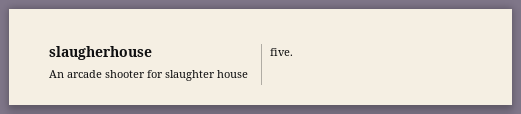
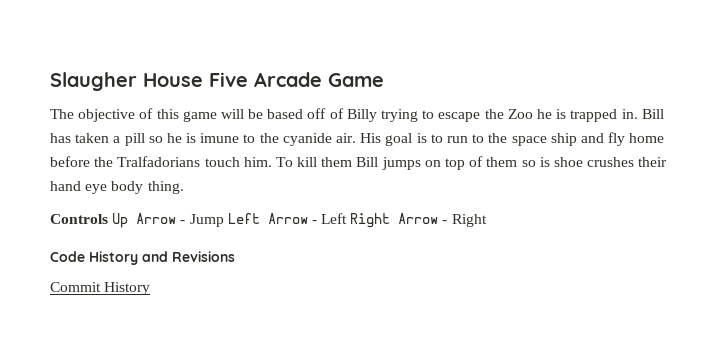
[49,46,152,60] [49,70,248,81] [270,48,293,56] slaugherhouse // An arcade shooter for slaughter house five. -> [50,72,384,91] [50,108,664,122] [50,132,665,146] [50,156,668,170] [50,181,184,194] [50,213,487,228] [50,251,235,265] [50,282,151,295] Slaugher House Five Arcade Game // The objective of this game will be based off of Billy trying to escape the Zoo he is trapped in. Bill has taken a pill so he is imune to the cyanide air. His goal is to run to the space ship and fly home before the Tralfadorians touch him. To kill them Bill jumps on top of them so is shoe crushes their hand eye body thing. // Controls Up Arrow - Jump Left Arrow - Left Right Arrow - Right // Code History and Revisions // Commit History

